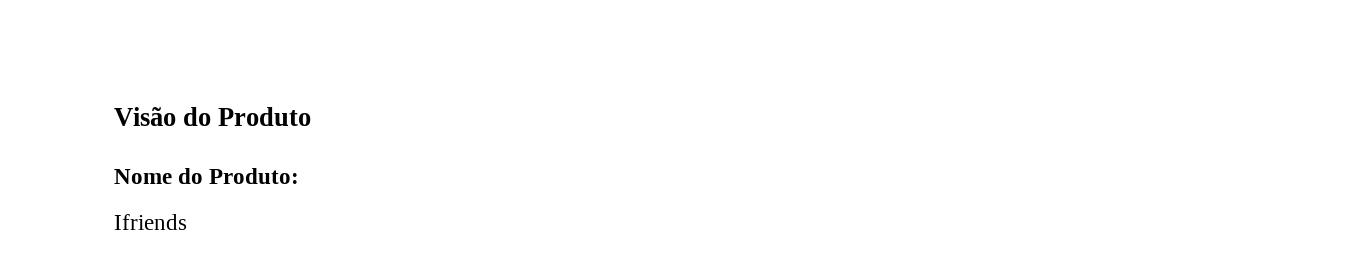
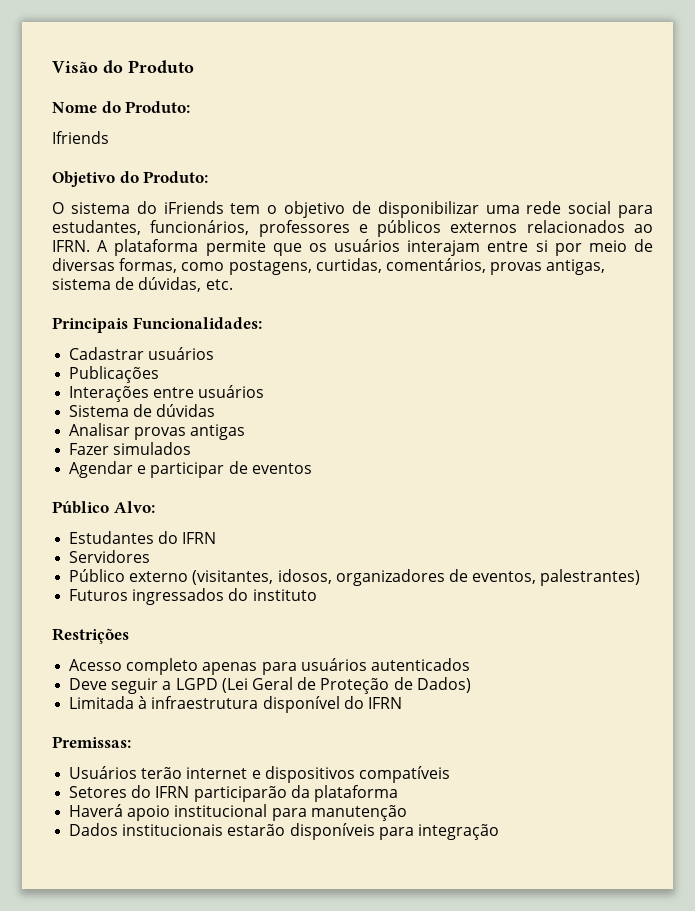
(187, 222) none -> [52,171,209,187] [52,201,653,218] [52,220,653,237] [52,239,653,256] [52,258,606,275] [52,277,233,292] [52,317,262,333] [69,347,215,360] [69,366,160,383] [69,385,265,402] [69,404,216,417] [69,423,246,440] [69,442,192,455] [69,461,312,478] [52,500,155,514] [69,531,217,544] [69,550,151,563] [69,569,641,586] [69,588,317,605] [52,628,129,644] [69,658,470,675] [69,677,471,694] [69,696,402,713] [52,736,131,748] [69,766,450,783] [69,785,398,802] [69,804,407,821] [69,823,499,840] // Objetivo do Produto: // O sistema do iFriends tem o objetivo de disponibilizar uma rede social para estudantes, funcionários, professores e públicos externos relacionados ao IFRN. A plataforma permite que os usuários interajam entre si por meio de diversas formas, como postagens, curtidas, comentários, provas antigas, sistema de dúvidas, etc. // Principais Funcionalidades: // Cadastrar usuários // Publicações // Interações entre usuários // Sistema de dúvidas // Analisar provas antigas // Fazer simulados // Agendar e participar de eventos // Público Alvo: // Estudantes do IFRN // Servidores // Público externo (visitantes, idosos, organizadores de eventos, palestrantes) // Futuros ingressados do instituto // Restrições // Acesso completo apenas para usuários autenticados // Deve seguir a LGPD (Lei Geral de Proteção de Dados) // Limitada à infraestrutura disponível do IFRN // Premissas: // Usuários terão internet e dispositivos compatíveis // Setores do IFRN participarão da plataforma // Haverá apoio institucional para manutenção // Dados institucionais estarão disponíveis para integração

